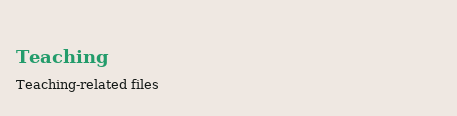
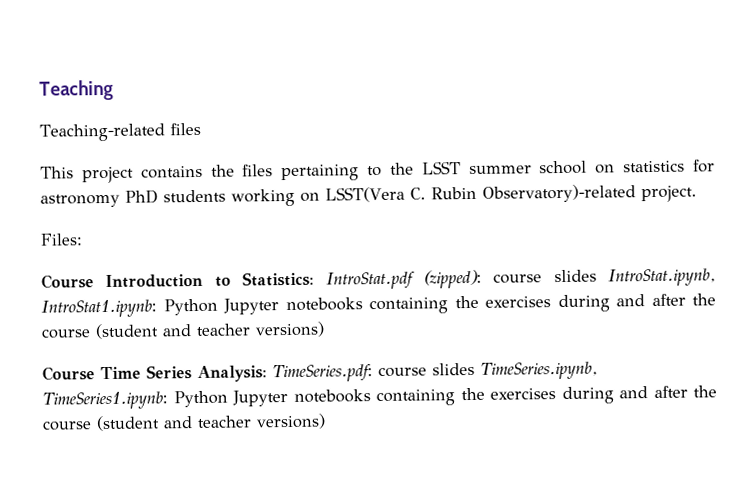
(159, 84) none -> [40,159,715,184] [40,184,697,208] [40,233,83,246] [41,268,716,290] [41,293,716,318] [41,321,325,340] [42,361,598,383] [42,385,717,410] [42,413,326,432] // This project contains the files pertaining to the LSST summer school on statistics for astronomy PhD students working on LSST(Vera C. Rubin Observatory)-related project. // Files: // Course Introduction to Statistics: IntroStat.pdf (zipped): course slides IntroStat.ipynb, IntroStat1.ipynb: Python Jupyter notebooks containing the exercises during and after the course (student and teacher versions) // Course Time Series Analysis: TimeSeries.pdf: course slides TimeSeries.ipynb, TimeSeries1.ipynb: Python Jupyter notebooks containing the exercises during and after the course (student and teacher versions)

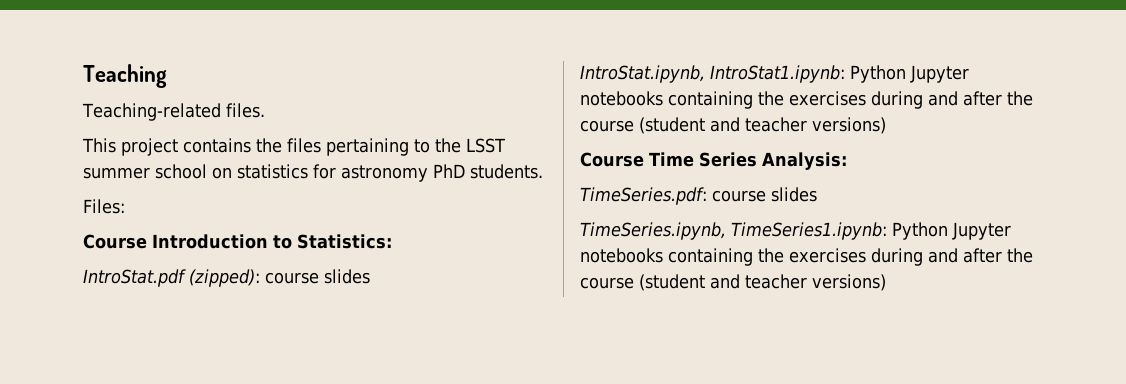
[169,122,201,136] files -> [225,103,265,118] files.
[163,184,697,207] students working on LSST(Vera C. Rubin Observatory)-related project. -> [470,164,543,179] students.
(315, 279) none -> (392, 241) //
(597, 276) none -> (370, 276) //
(267, 373) none -> (847, 161) //
(475, 369) none -> (817, 194) //

